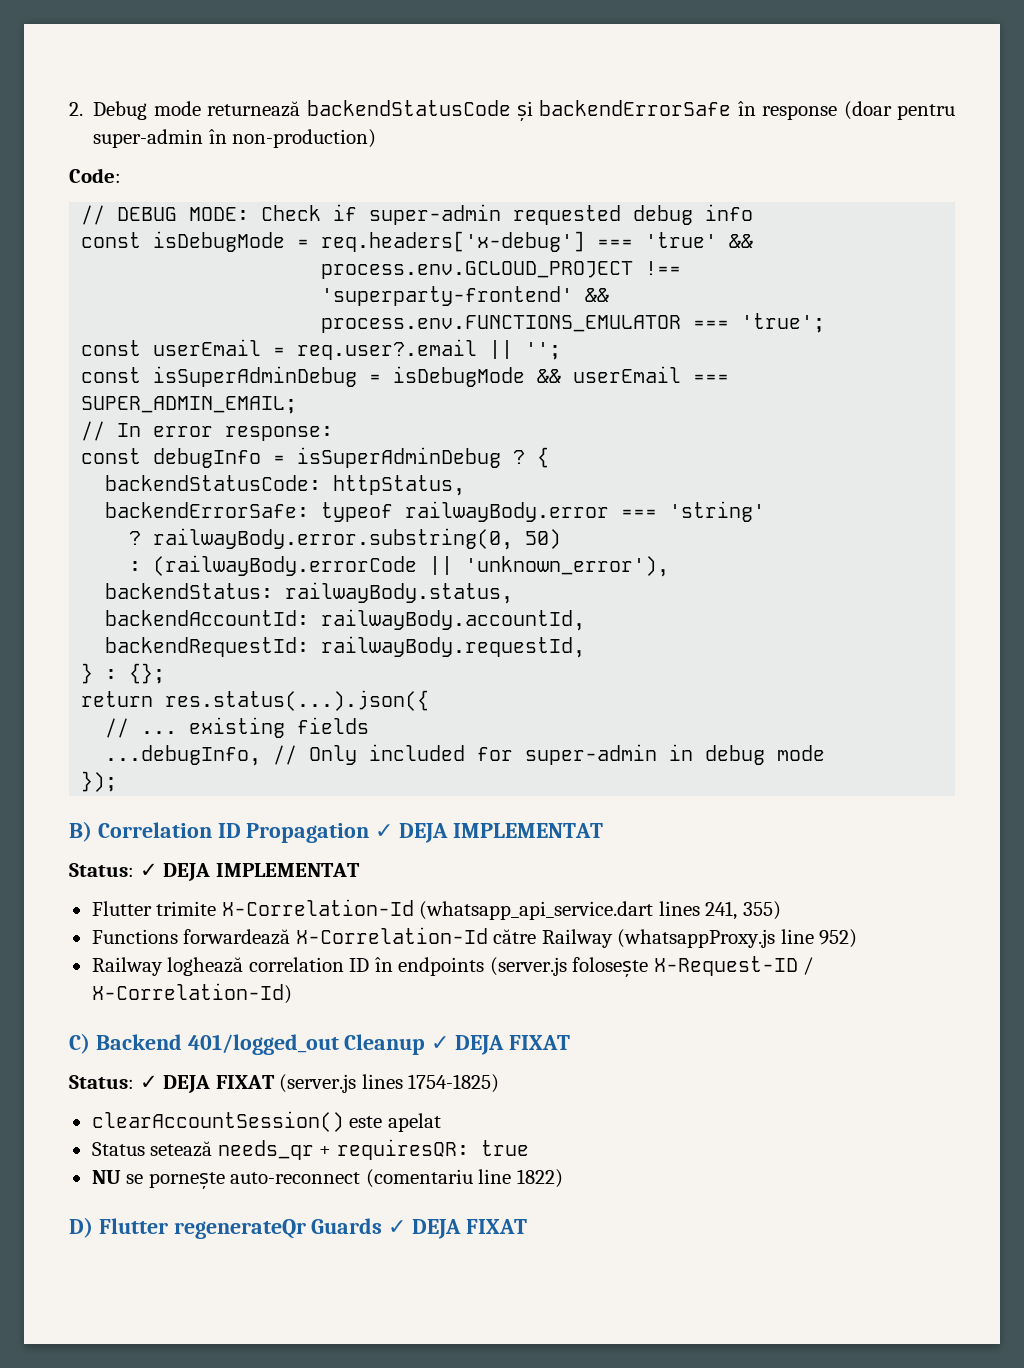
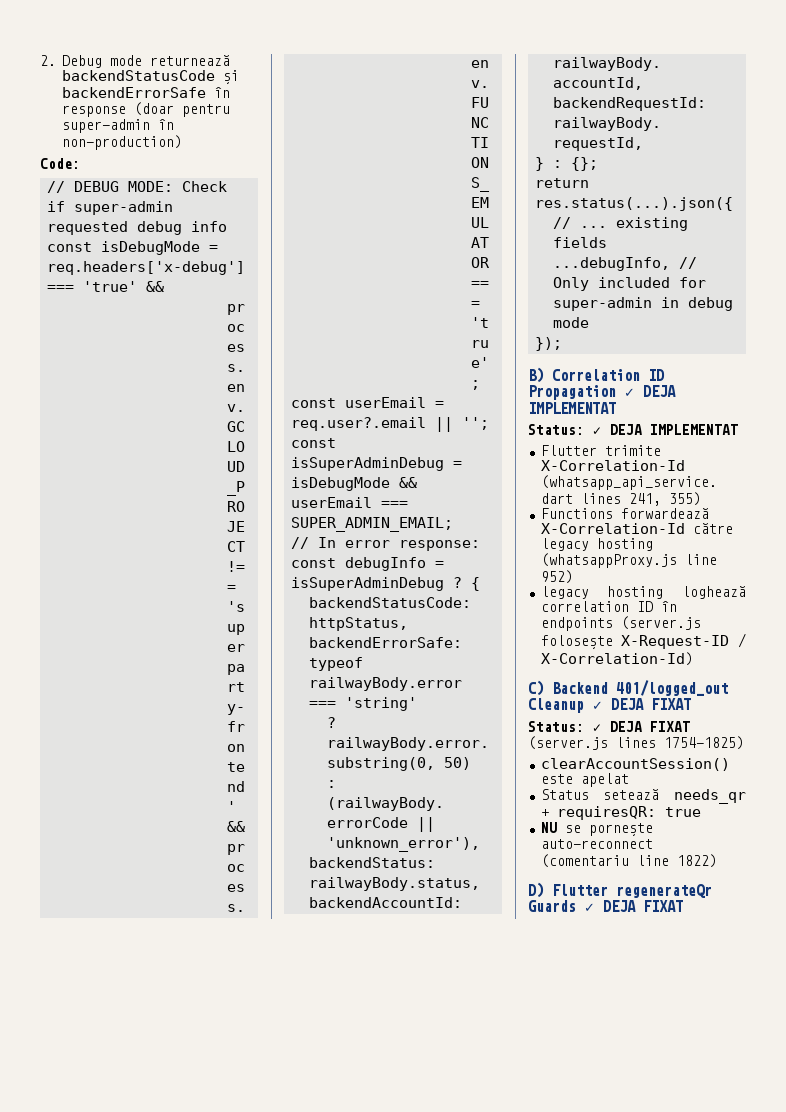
[541,929,613,948] Railway -> [540,538,653,551] legacy hosting
[91,957,163,976] Railway -> [540,586,664,599] legacy hosting

